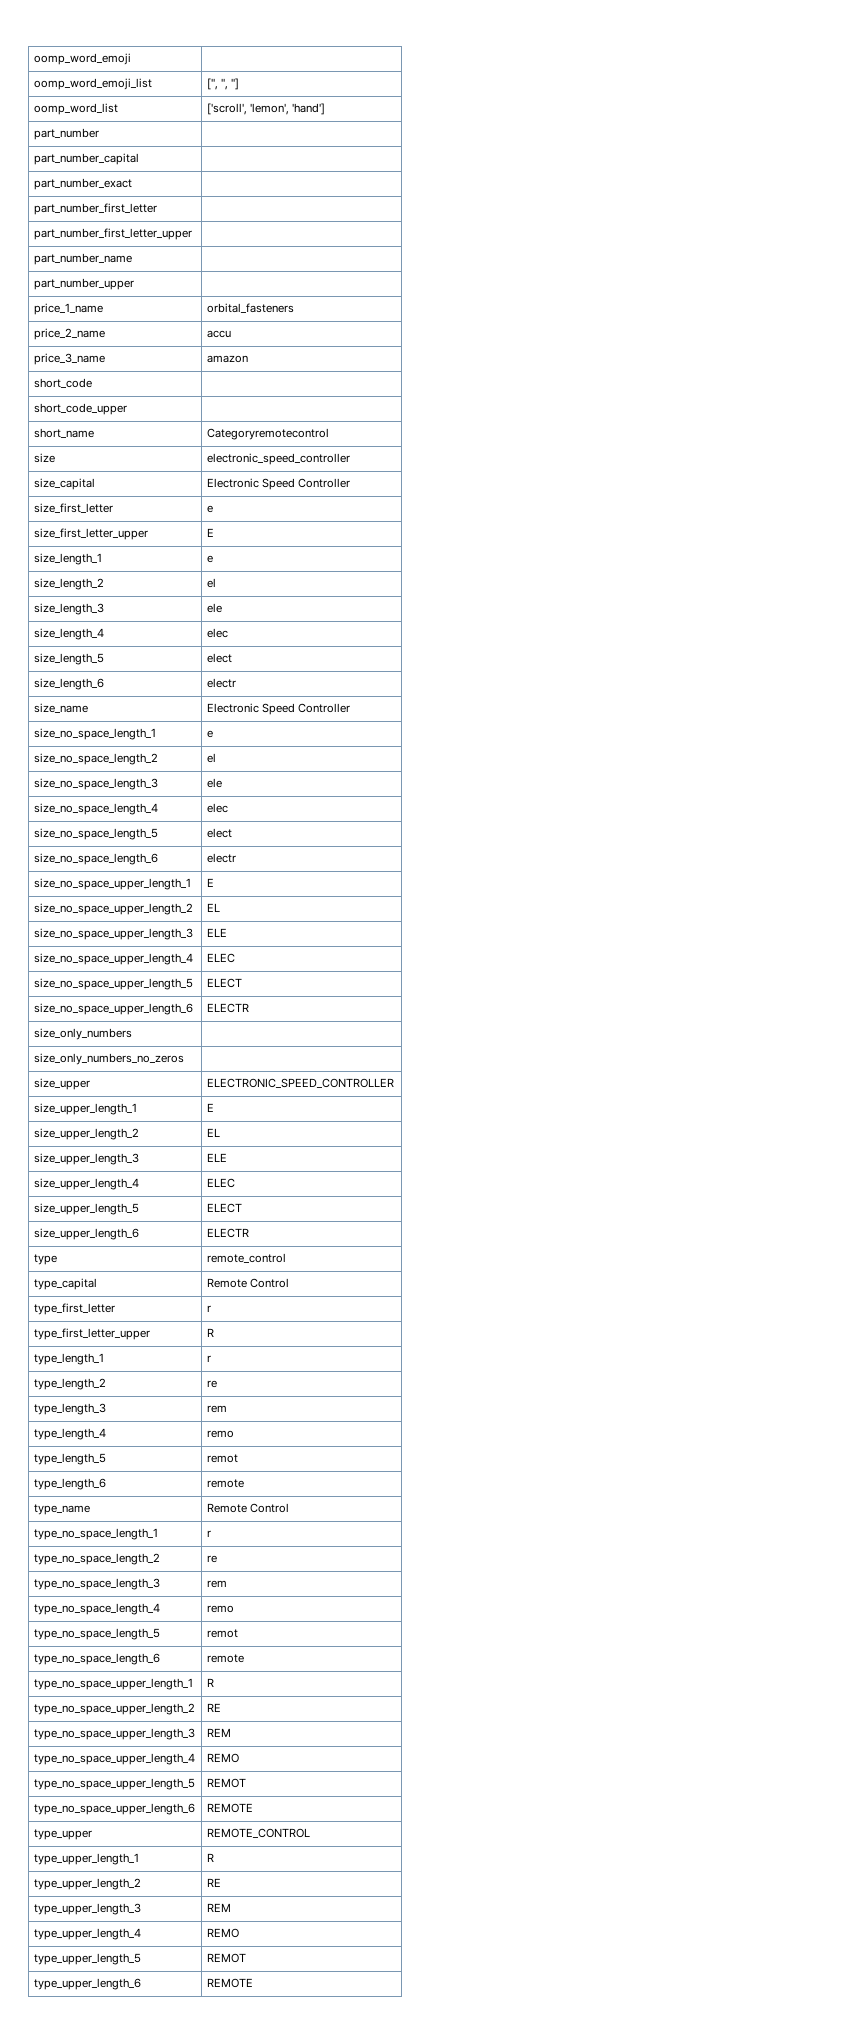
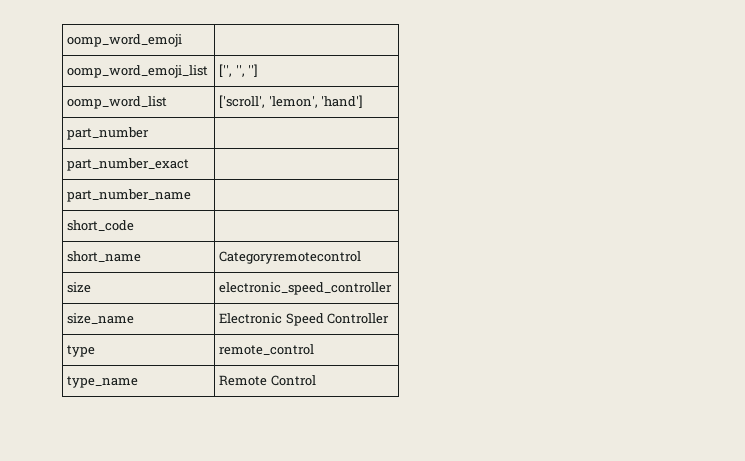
[33,153,139,165] // part_number_capital | -> (150, 133) none
[33,203,157,215] [33,228,192,240] // part_number_first_letter | // part_number_first_letter_upper | -> (190, 164) none
[33,278,134,290] [33,303,103,315] [206,303,294,313] [33,328,105,340] [206,330,231,338] [33,353,105,365] [206,355,248,363] // part_number_upper | // price_1_name | orbital_fasteners // price_2_name | accu // price_3_name | amazon -> (192, 195) none
[33,403,127,415] // short_code_upper | -> (135, 225) none
[33,478,95,490] [206,478,351,490] [33,503,113,513] [206,505,213,513] [33,528,148,540] [206,528,214,537] [33,553,102,565] [206,555,213,563] [33,578,104,590] [206,578,216,588] [33,603,104,615] [206,603,222,613] [33,628,104,640] [206,628,228,638] [33,653,104,665] [206,653,232,663] [33,678,104,690] [206,678,236,688] [33,703,88,713] [206,703,351,715] [33,728,156,740] [206,730,213,738] [33,753,158,765] [206,753,216,763] [33,778,158,790] [206,778,222,788] [33,803,158,815] [206,803,228,813] [33,828,158,840] [206,828,232,838] [33,853,158,865] [206,853,236,863] [33,878,191,890] [206,878,214,887] [33,903,193,915] [206,903,220,912] [33,928,193,940] [206,928,227,937] [33,953,193,965] [206,953,235,963] [33,978,193,990] [206,978,242,988] [33,1003,193,1015] [206,1003,249,1013] [33,1028,132,1040] [33,1053,184,1065] [33,1078,90,1090] [206,1078,394,1088] [33,1103,137,1115] [206,1103,214,1112] [33,1128,139,1140] [206,1128,220,1137] [33,1153,139,1165] [206,1153,227,1162] [33,1178,139,1190] [206,1178,235,1188] [33,1203,139,1215] [206,1203,242,1213] [33,1228,139,1240] [206,1228,249,1238] [33,1254,57,1265] [206,1253,286,1263] [33,1278,97,1290] [206,1278,289,1288] [33,1303,115,1315] [206,1305,211,1312] [33,1328,150,1340] [206,1328,214,1337] [33,1353,104,1365] [206,1355,211,1362] [33,1378,106,1390] [206,1380,217,1388] [33,1403,106,1415] [206,1405,227,1413] [33,1428,106,1440] [206,1430,234,1438] [33,1453,106,1465] [206,1454,238,1463] [33,1478,106,1490] [206,1479,244,1488] [33,1504,90,1515] [206,1503,289,1513] [33,1528,158,1540] [206,1530,211,1537] [33,1553,160,1565] [206,1555,217,1563] [33,1578,160,1590] [206,1580,227,1588] [33,1603,160,1615] [206,1605,234,1613] [33,1628,160,1640] [206,1629,238,1638] [33,1653,160,1665] [206,1654,244,1663] [33,1678,193,1690] [206,1678,214,1687] [33,1703,195,1715] [206,1703,221,1712] [33,1728,195,1740] [206,1728,231,1737] [33,1753,195,1765] [206,1753,239,1763] [33,1778,195,1790] [206,1778,246,1788] [33,1803,195,1815] [206,1803,253,1813] [33,1829,92,1840] [206,1828,310,1838] [33,1853,139,1865] [206,1853,214,1862] [33,1878,141,1890] [206,1878,221,1887] [33,1903,141,1915] [206,1903,231,1912] [33,1928,141,1940] [206,1928,239,1938] [33,1953,141,1965] [206,1953,246,1963] [33,1978,141,1990] [206,1978,253,1988] size_capital | Electronic Speed Controller // size_first_letter | e // size_first_letter_upper | E // size_length_1 | e // size_length_2 | el // size_length_3 | ele // size_length_4 | elec // size_length_5 | elect // size_length_6 | electr // size_name | Electronic Speed Controller // size_no_space_length_1 | e // size_no_space_length_2 | el // size_no_space_length_3 | ele // size_no_space_length_4 | elec // size_no_space_length_5 | elect // size_no_space_length_6 | electr // size_no_space_upper_length_1 | E // size_no_space_upper_length_2 | EL // size_no_space_upper_length_3 | ELE // size_no_space_upper_length_4 | ELEC // size_no_space_upper_length_5 | ELECT // size_no_space_upper_length_6 | ELECTR // size_only_numbers | // size_only_numbers_no_zeros | // size_upper | ELECTRONIC_SPEED_CONTROLLER // size_upper_length_1 | E // size_upper_length_2 | EL // size_upper_length_3 | ELE // size_upper_length_4 | ELEC // size_upper_length_5 | ELECT // size_upper_length_6 | ELECTR // type | remote_control // type_capital | Remote Control // type_first_letter | r // type_first_letter_upper | R // type_length_1 | r // type_length_2 | re // type_length_3 | rem // type_length_4 | remo // type_length_5 | remot // type_length_6 | remote // type_name | Remote Control // type_no_space_length_1 | r // type_no_space_length_2 | re // type_no_space_length_3 | rem // type_no_space_length_4 | remo // type_no_space_length_5 | remot // type_no_space_length_6 | remote // type_no_space_upper_length_1 | R // type_no_space_upper_length_2 | RE // type_no_space_upper_length_3 | REM // type_no_space_upper_length_4 | REMO // type_no_space_upper_length_5 | REMOT // type_no_space_upper_length_6 | REMOTE // type_upper | REMOTE_CONTROL // type_upper_length_1 | R // type_upper_length_2 | RE // type_upper_length_3 | REM // type_upper_length_4 | REMO // type_upper_length_5 | REMOT // type_upper_length_6 | REMOTE -> [67,313,135,324] [219,313,390,326] [67,345,96,357] [219,344,315,355] [67,376,139,388] [219,375,316,386] size_name | Electronic Speed Controller // type | remote_control // type_name | Remote Control

